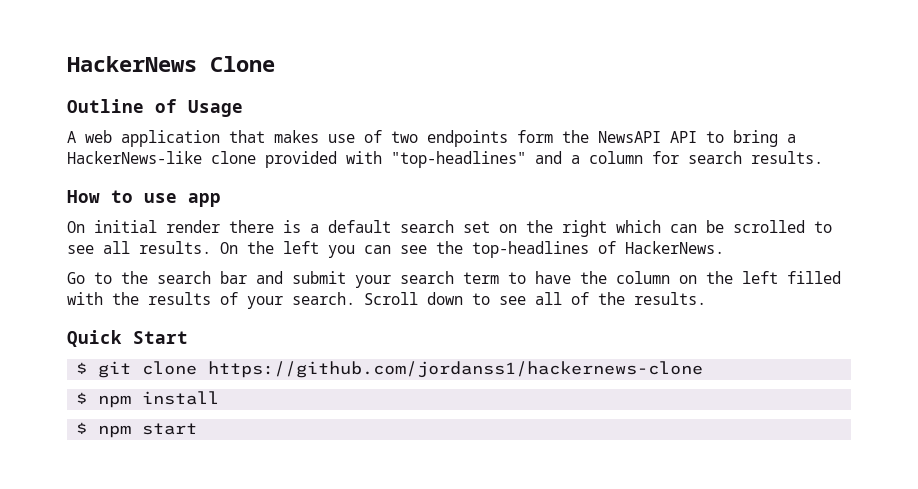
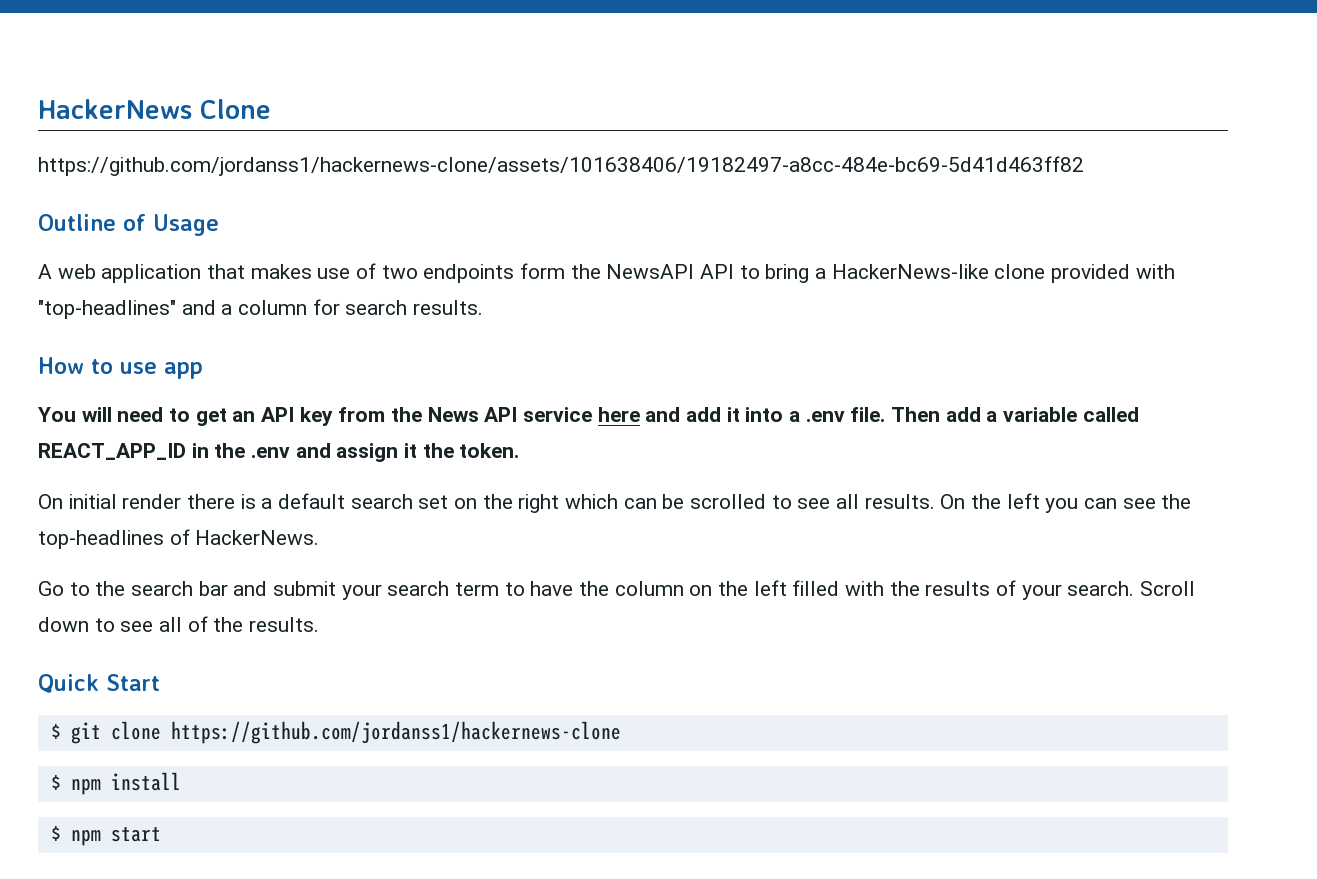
(275, 64) none -> [38,156,1084,176] // https://github.com/jordanss1/hackernews-clone/assets/101638406/19182497-a8cc-484e-bc69-5d41d463ff82
(221, 200) none -> [38,407,1139,426] [38,443,520,462] // You will need to get an API key from the News API service here and add it into a .env file. Then add a variable called REACT_APP_ID in the .env and assign it the token.

